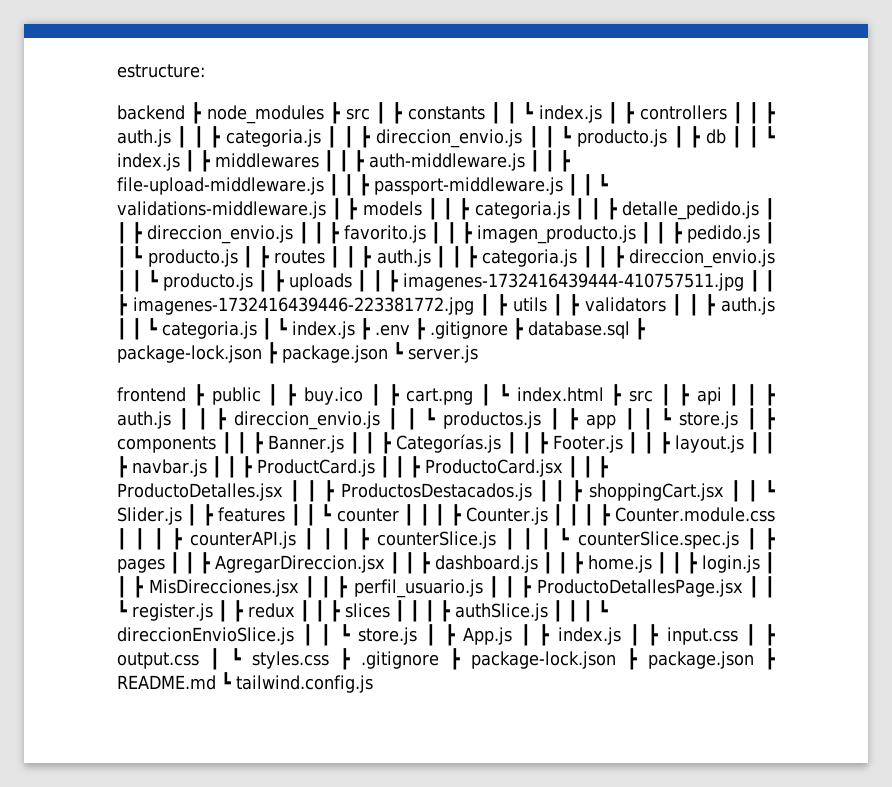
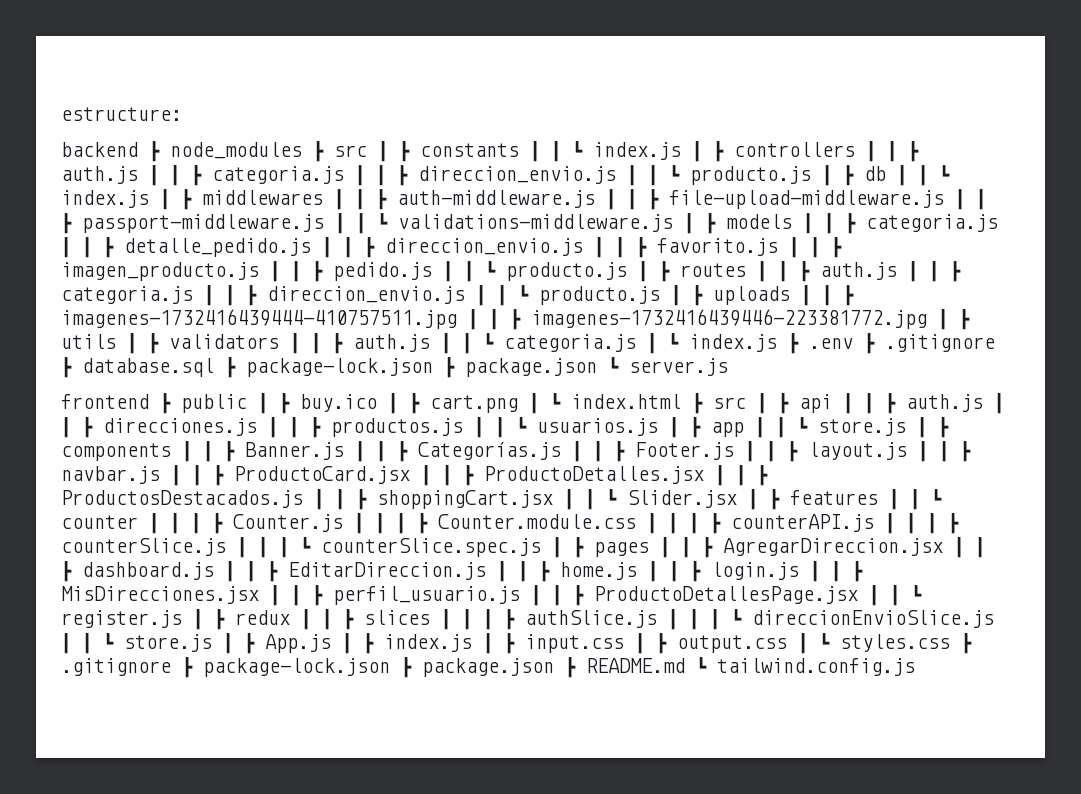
[234,408,542,430] direccion_envio.js ┃ ┃ ┗ productos.js -> [103,417,658,438] direcciones.js ┃ ┃ ┣ productos.js ┃ ┃ ┗ usuarios.js
[256,456,420,478] ProductCard.js ┃ ┃ ┣ -> (224, 475) none
[117,507,182,525] Slider.js -> [627,490,737,508] Slider.jsx
(583, 563) none -> [288,561,550,582] EditarDireccion.js ┃ ┃ ┣

